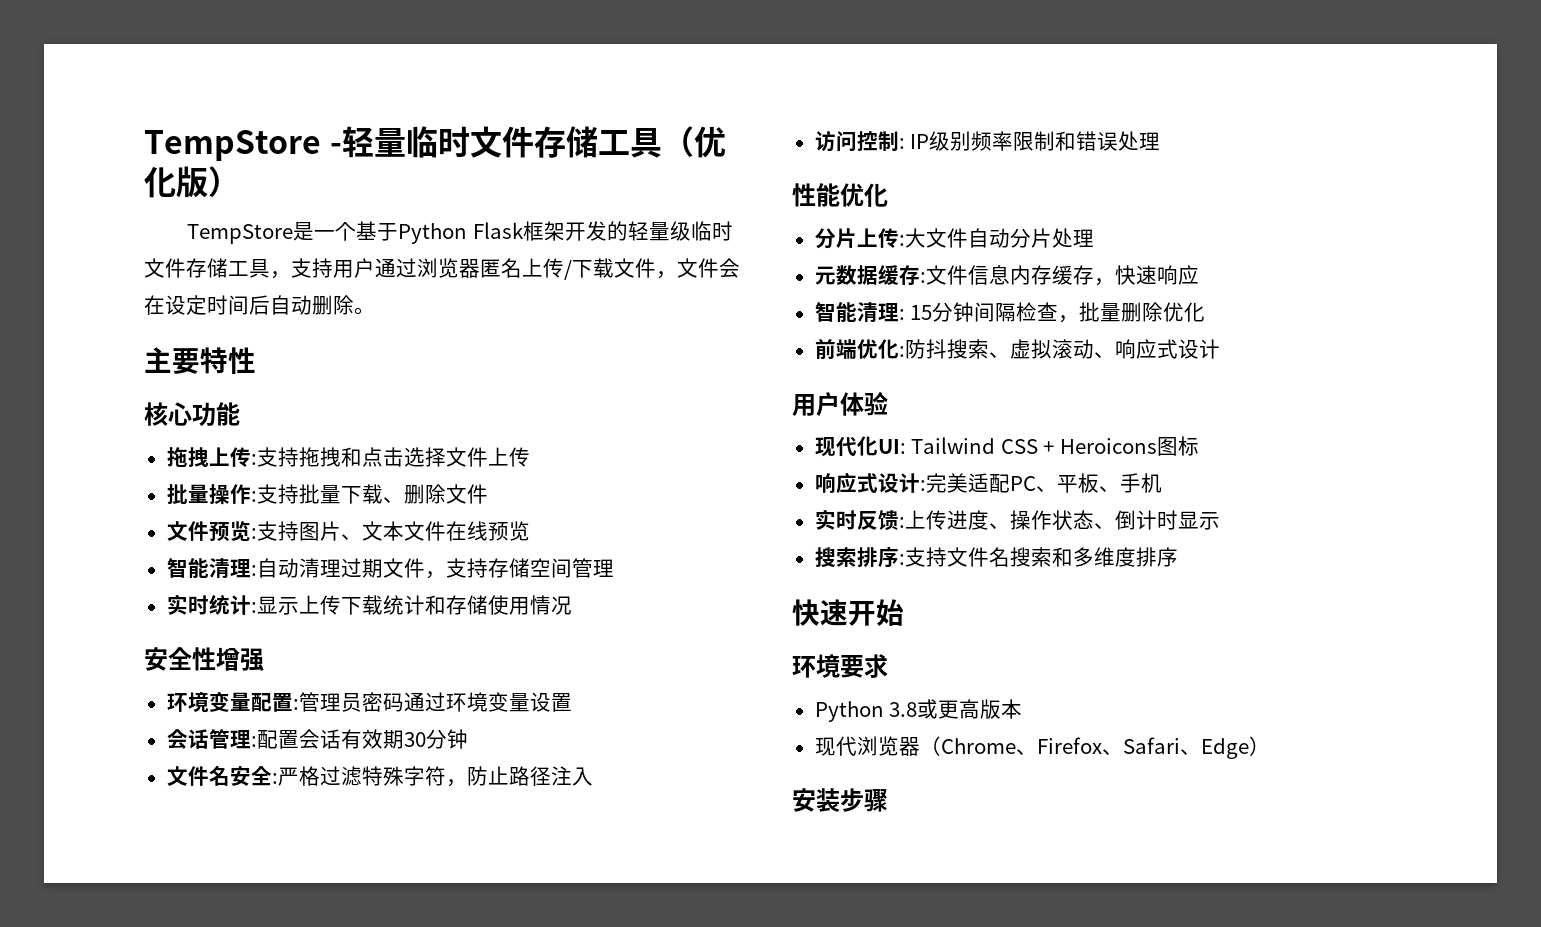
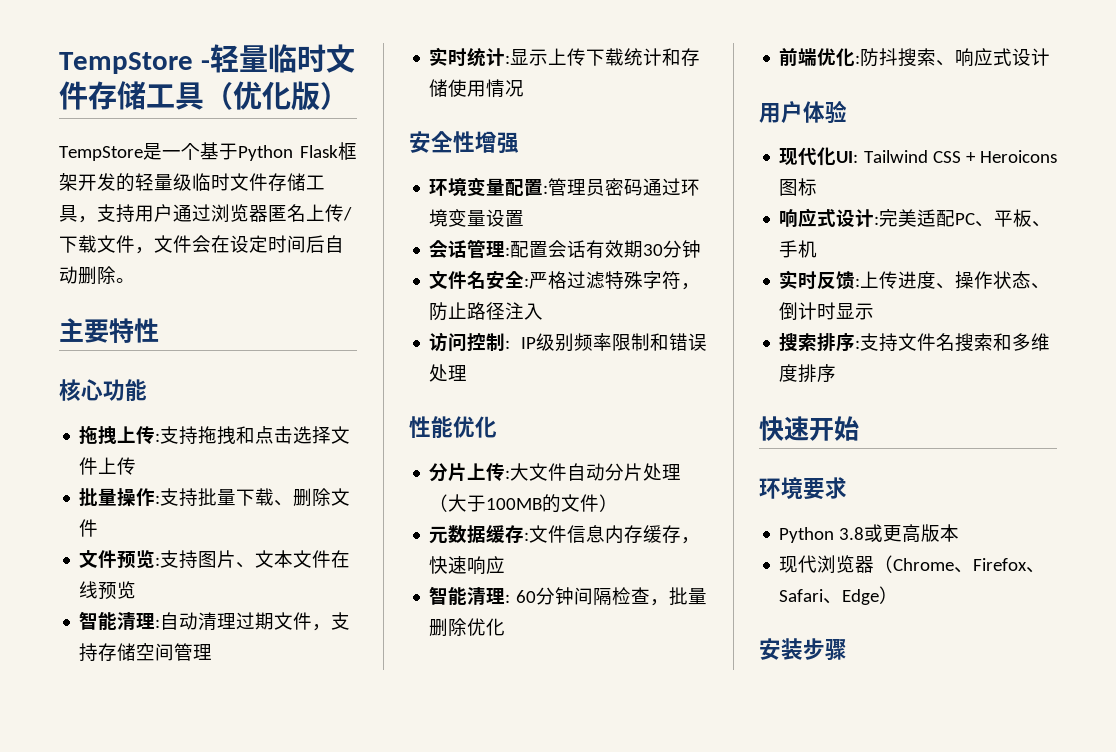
(1094, 238) none -> [429,494,619,513] （大于100MB的文件）
[910,305,933,320] 15 -> [516,590,536,603] 60
[1009,339,1115,359] 虚拟滚动、 -> (956, 63) none

